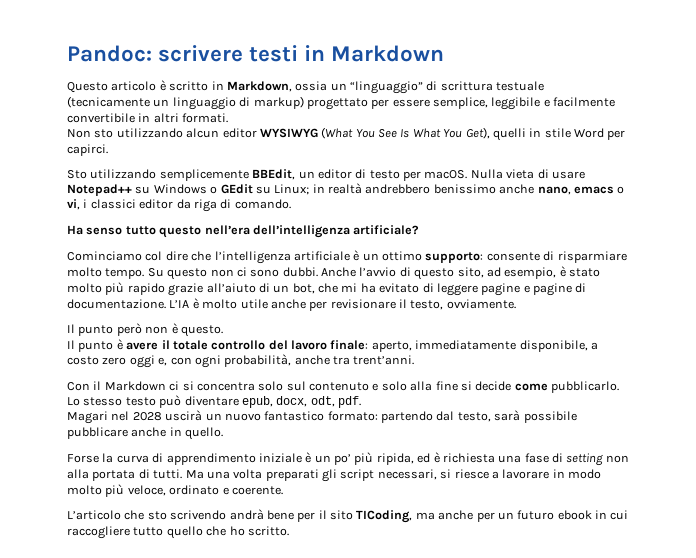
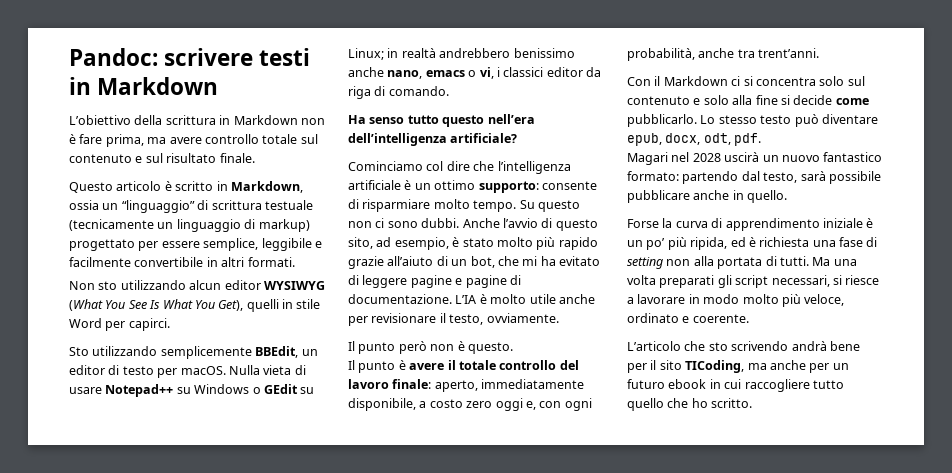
(445, 53) none -> [69,115,325,125] [69,134,318,147] [69,153,255,163] // L’obiettivo della scrittura in Markdown non è fare prima, ma avere controllo totale sul contenuto e sul risultato finale.

